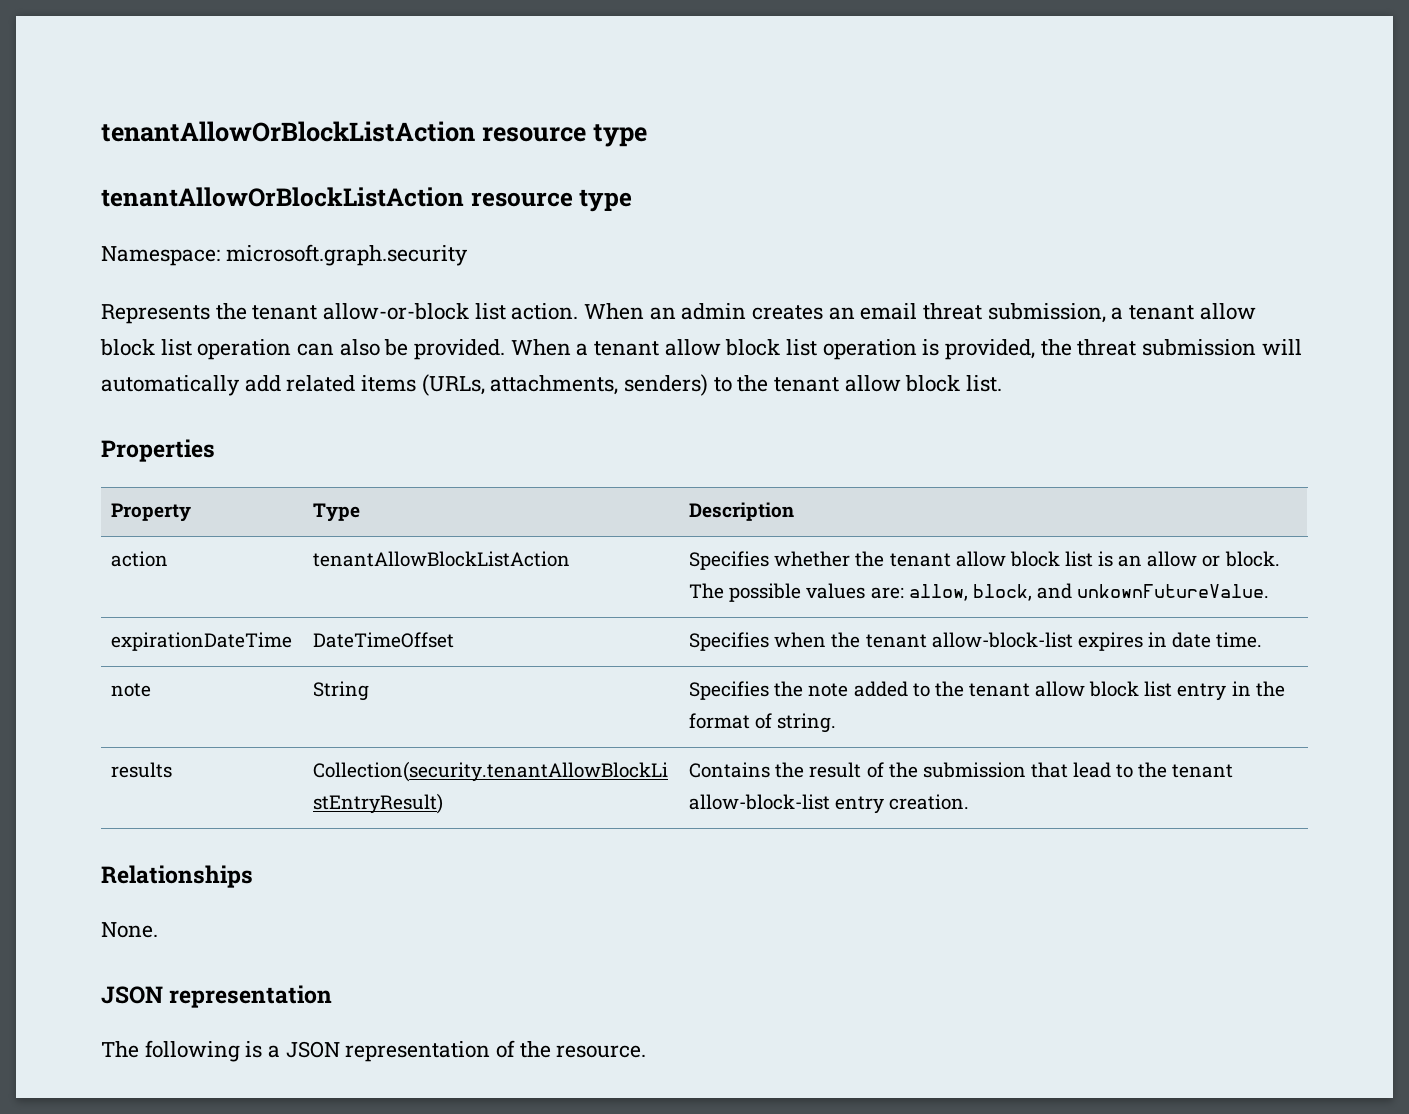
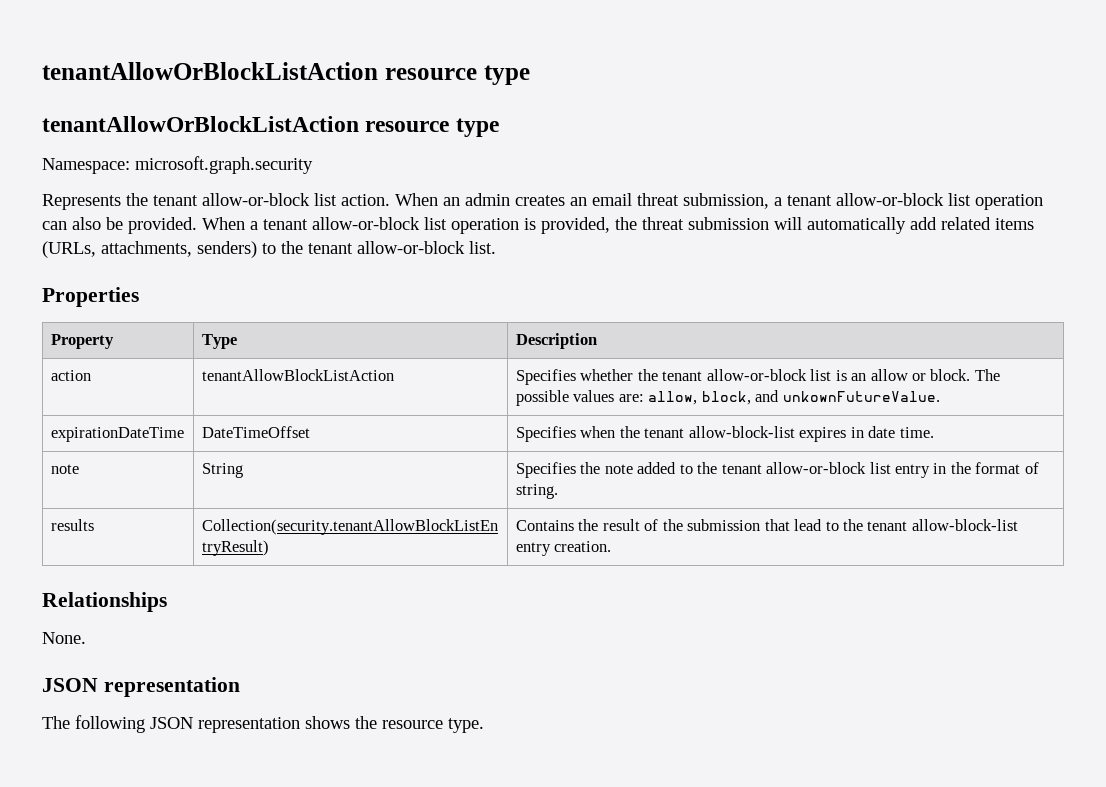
[1199,303,1256,320] [100,339,155,356] allow block -> [836,193,944,206] allow-or-block
[664,339,781,356] allow block -> [312,217,420,230] allow-or-block
[844,375,961,392] allow block -> [357,241,465,254] allow-or-block
[955,551,1060,567] allow block -> [706,369,807,381] allow-or-block
[1035,681,1140,697] allow block -> [766,462,867,474] allow-or-block
[245,1040,647,1062] is a JSON representation of the resource. -> [150,716,484,733] JSON representation shows the resource type.

